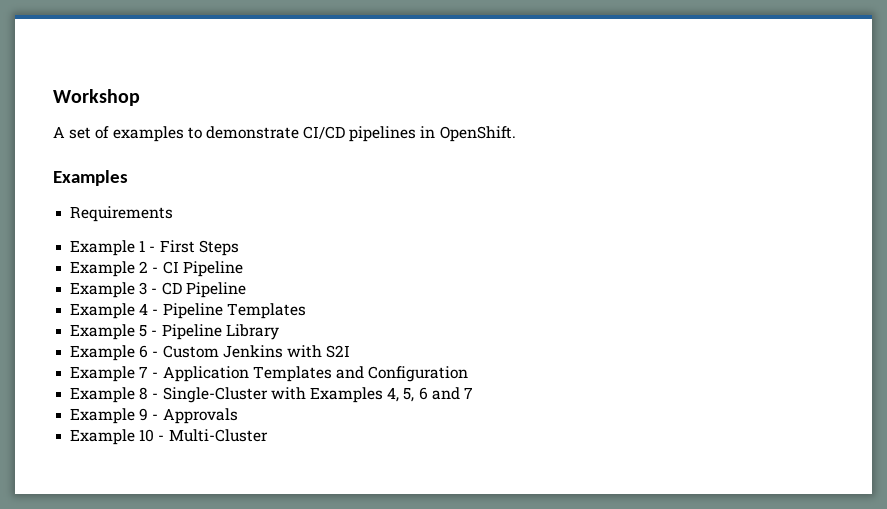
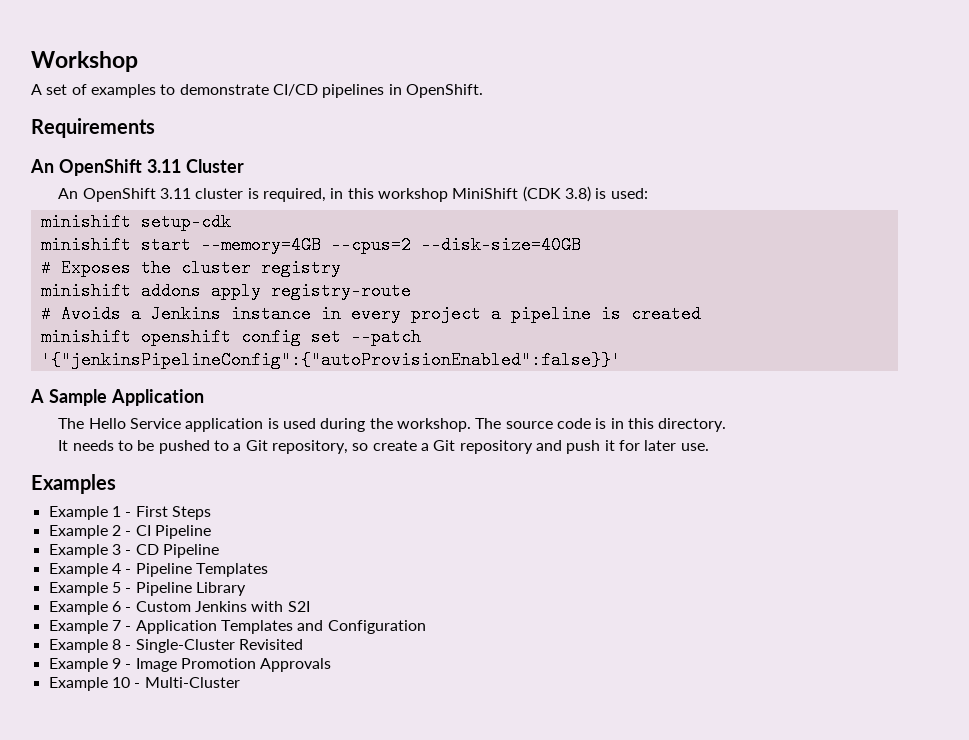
[53,170,128,186] [70,206,174,222] // Examples // Requirements -> [31,118,155,138] [30,159,244,176] [58,186,648,202] [40,213,231,231] [40,236,581,254] [40,259,341,277] [40,282,411,300] [40,305,701,323] [40,328,421,346] [40,351,621,369] [30,389,204,406] [58,418,727,432] [58,440,709,454] [31,474,116,494] // Requirements // An OpenShift 3.11 Cluster // An OpenShift 3.11 cluster is required, in this workshop MiniShift (CDK 3.8) is used: // minishift setup-cdk // minishift start --memory=4GB --cpus=2 --disk-size=40GB // # Exposes the cluster registry // minishift addons apply registry-route // # Avoids a Jenkins instance in every project a pipeline is created // minishift openshift config set --patch '{"jenkinsPipelineConfig":{"autoProvisionEnabled":false}}' // A Sample Application // The Hello Service application is used during the workshop. The source code is in this directory. // It needs to be pushed to a Git repository, so create a Git repository and push it for later use. // Examples
[270,387,473,403] with Examples 4, 5, 6 and 7 -> [238,639,303,650] Revisited
(159, 417) none -> [135,658,256,672] Image Promotion

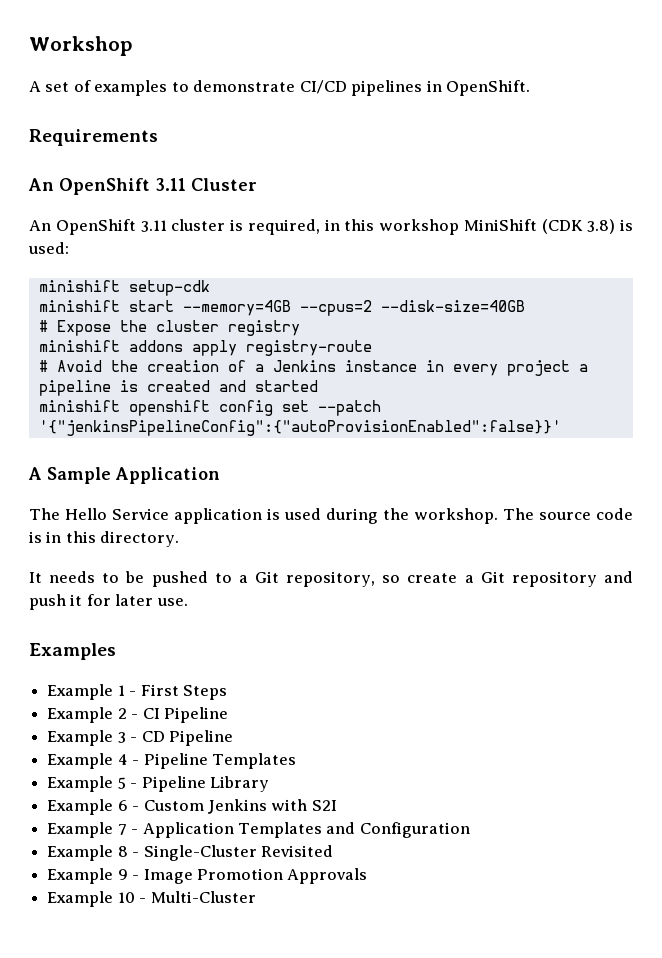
[60,259,131,277] Exposes -> [56,320,111,336] Expose
[60,305,121,323] Avoids -> [56,360,246,372] Avoid the creation of
(701, 314) none -> [218,380,318,392] and started

